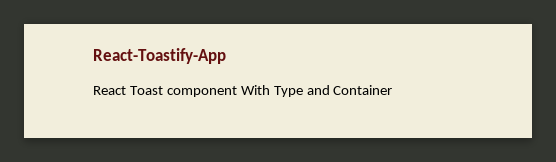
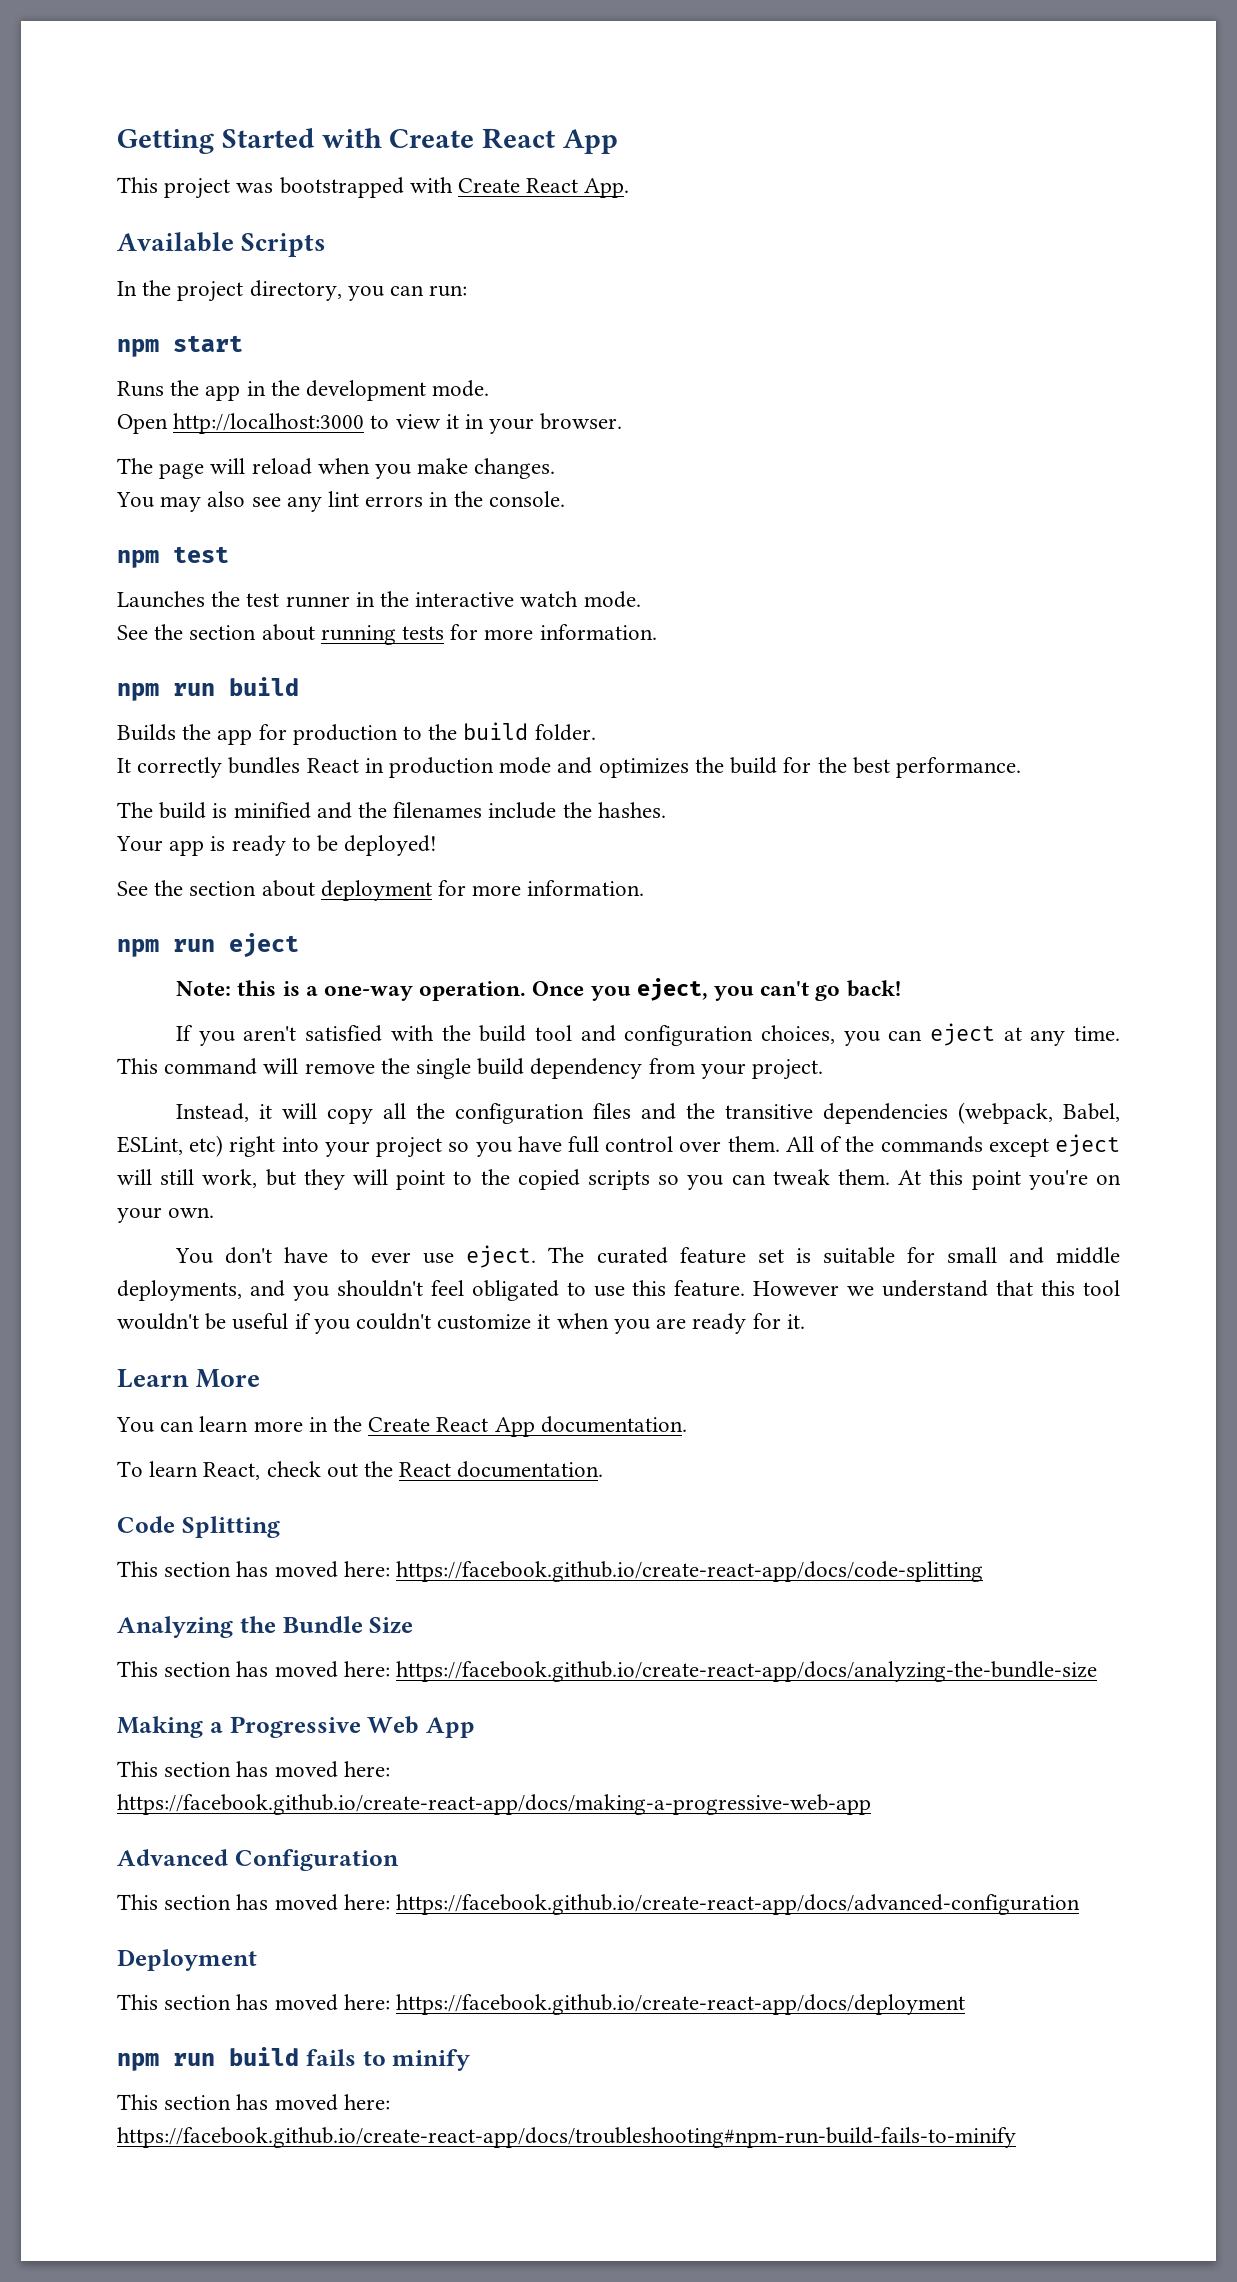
[93,48,226,64] [93,85,393,97] React-Toastify-App // React Toast component With Type and Container -> [117,128,619,154] [117,177,630,199] [117,232,327,257] [117,280,468,302] [117,335,243,357] [117,380,490,401] [117,413,623,434] [117,458,556,479] [116,491,565,512] [117,546,229,568] [117,591,641,608] [117,624,657,645] [117,677,299,701] [117,722,596,745] [117,757,1021,778] [117,802,666,819] [116,835,438,856] [117,880,645,901] [117,933,299,957] [176,978,901,1001] [176,1023,1121,1046] [117,1058,824,1080] [176,1102,1121,1124] [117,1134,1120,1158] [117,1169,1122,1190] [117,1207,215,1223] [175,1245,1121,1268] [117,1280,1120,1301] [117,1313,805,1334] [117,1369,261,1388] [116,1416,687,1437] [117,1461,604,1480] [117,1516,280,1538] [117,1561,984,1582] [117,1616,414,1638] [117,1661,1098,1682] [117,1716,475,1738] [117,1761,390,1778] [117,1794,871,1815] [117,1849,399,1871] [117,1894,1081,1915] [117,1949,257,1971] [117,1994,966,2015] [117,2047,471,2071] [117,2094,390,2111] [117,2127,1016,2148] Getting Started with Create React App // This project was bootstrapped with Create React App. // Available Scripts // In the project directory, you can run: // npm start // Runs the app in the development mode. // Open http://localhost:3000 to view it in your browser. // The page will reload when you make changes. // You may also see any lint errors in the console. // npm test // Launches the test runner in the interactive watch mode. // See the section about running tests for more information. // npm run build // Builds the app for production to the build folder. // It correctly bundles React in production mode and optimizes the build for the best performance. // The build is minified and the filenames include the hashes. // Your app is ready to be deployed! // See the section about deployment for more information. // npm run eject // Note: this is a one-way operation. Once you eject, you can't go back! // If you aren't satisfied with the build tool and configuration choices, you can eject at any time. This command will remove the single build dependency from your project. // Instead, it will copy all the configuration files and the transitive dependencies (webpack, Babel, ESLint, etc) right into your project so you have full control over them. All of the commands except eject will still work, but they will point to the copied scripts so you can tweak them. At this point you're on your own. // You don't have to ever use eject. The curated feature set is suitable for small and middle deployments, and you shouldn't feel obligated to use this feature. However we understand that this tool wouldn't be useful if you couldn't customize it when you are ready for it. // Learn More // You can learn more in the Create React App documentation. // To learn React, check out the React documentation. // Code Splitting // This section has moved here: https://facebook.github.io/create-react-app/docs/code-splitting // Analyzing the Bundle Size // This section has moved here: https://facebook.github.io/create-react-app/docs/analyzing-the-bundle-size // Making a Progressive Web App // This section has moved here: https://facebook.github.io/create-react-app/docs/making-a-progressive-web-app // Advanced Configuration // This section has moved here: https://facebook.github.io/create-react-app/docs/advanced-configuration // Deployment // This section has moved here: https://facebook.github.io/create-react-app/docs/deployment // npm run build fails to minify // This section has moved here: https://facebook.github.io/create-react-app/docs/troubleshooting#npm-run-build-fails-to-minify

